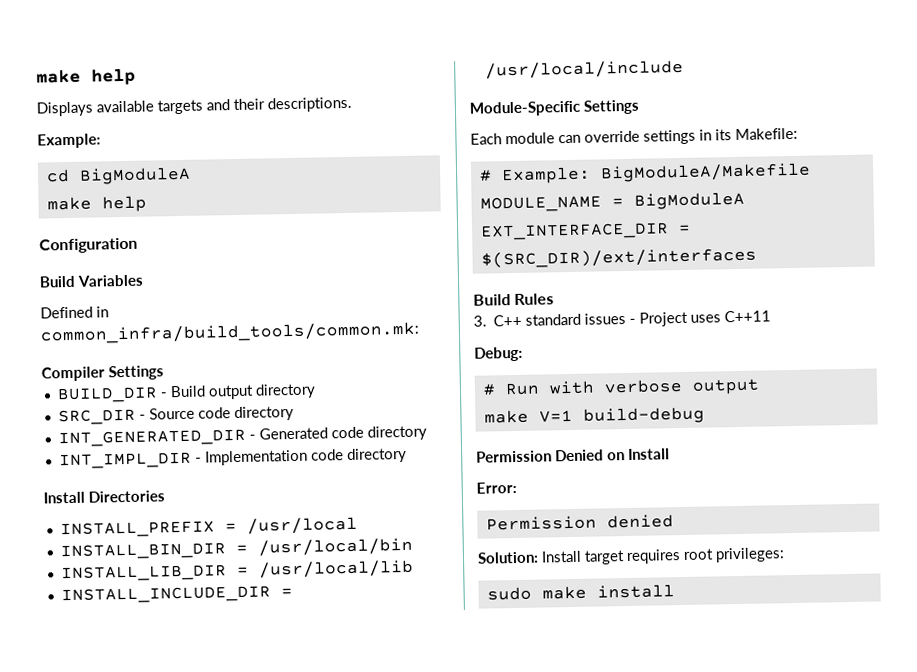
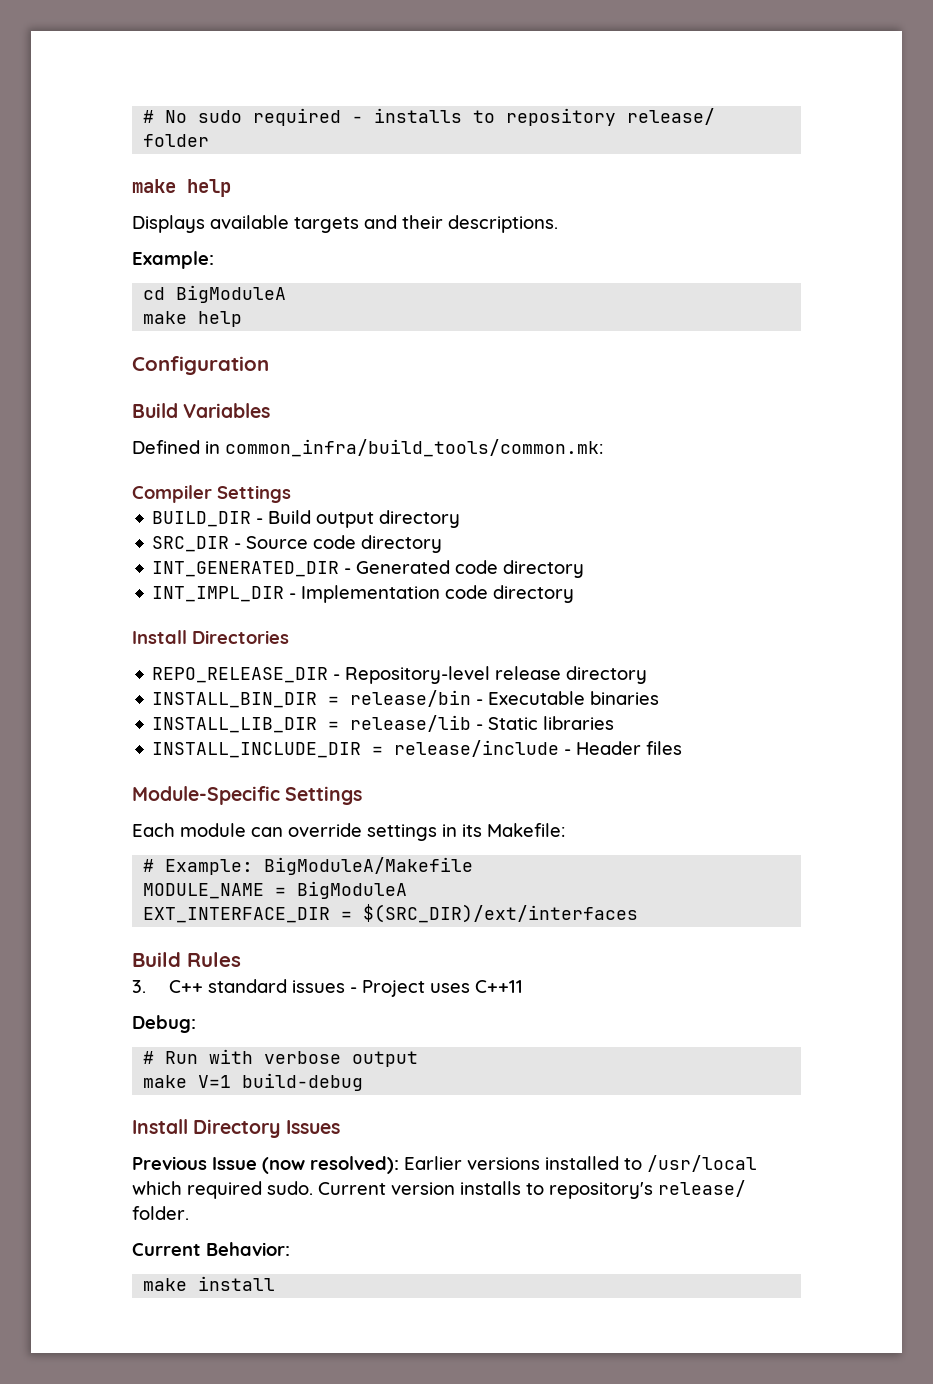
(36, 76) none -> [143,108,716,126] [143,134,210,147] # No sudo required - installs to repository release/ folder //
[59,516,358,539] [59,537,413,561] [60,559,414,583] [60,585,293,605] [484,59,684,80] INSTALL_PREFIX = /usr/local // INSTALL_BIN_DIR = /usr/local/bin // INSTALL_LIB_DIR = /usr/local/lib // INSTALL_INCLUDE_DIR = /usr/local/include -> [152,666,648,684] [152,690,660,708] [152,715,615,733] [152,740,683,758] REPO_RELEASE_DIR - Repository-level release directory // INSTALL_BIN_DIR = release/bin - Executable binaries // INSTALL_LIB_DIR = release/lib - Static libraries // INSTALL_INCLUDE_DIR = release/include - Header files
[476,448,671,463] [476,481,517,494] [485,514,674,531] [477,547,785,565] [486,586,532,601] Permission Denied on Install // Error: // Permission denied // Solution: Install target requires root privileges: // sudo -> [132,1119,340,1138] [132,1155,757,1174] [132,1180,746,1199] [132,1206,189,1220] [132,1242,290,1256] Install Directory Issues // Previous Issue (now resolved): Earlier versions installed to /usr/local which required sudo. Current version installs to repository's release/ folder. // Current Behavior: //

